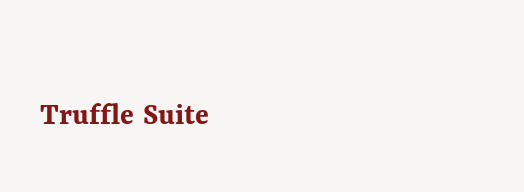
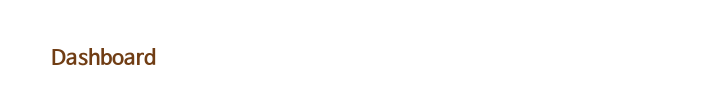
[40,103,209,124] Truffle Suite -> [51,48,156,66] Dashboard

